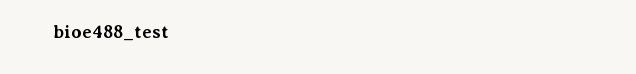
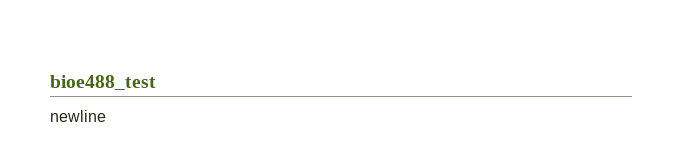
(169, 33) none -> [50,110,106,122] // newline

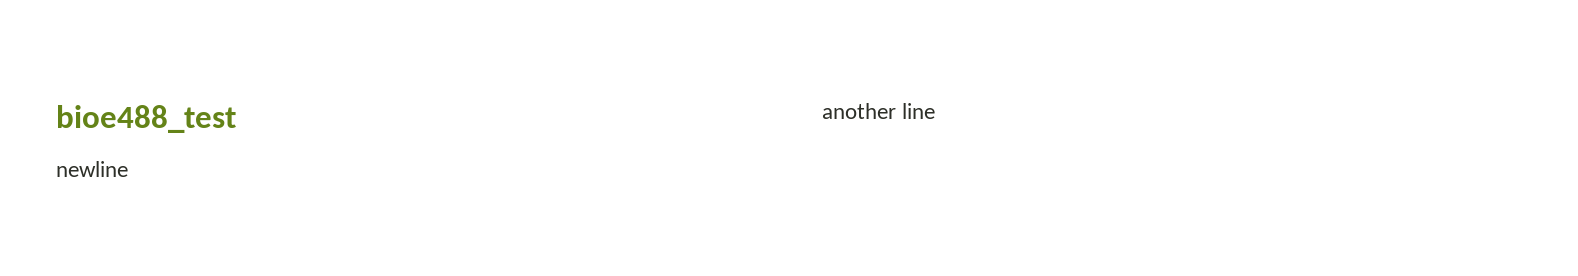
(106, 116) none -> [822,103,936,119] // another line

